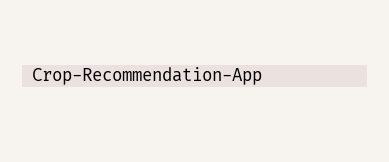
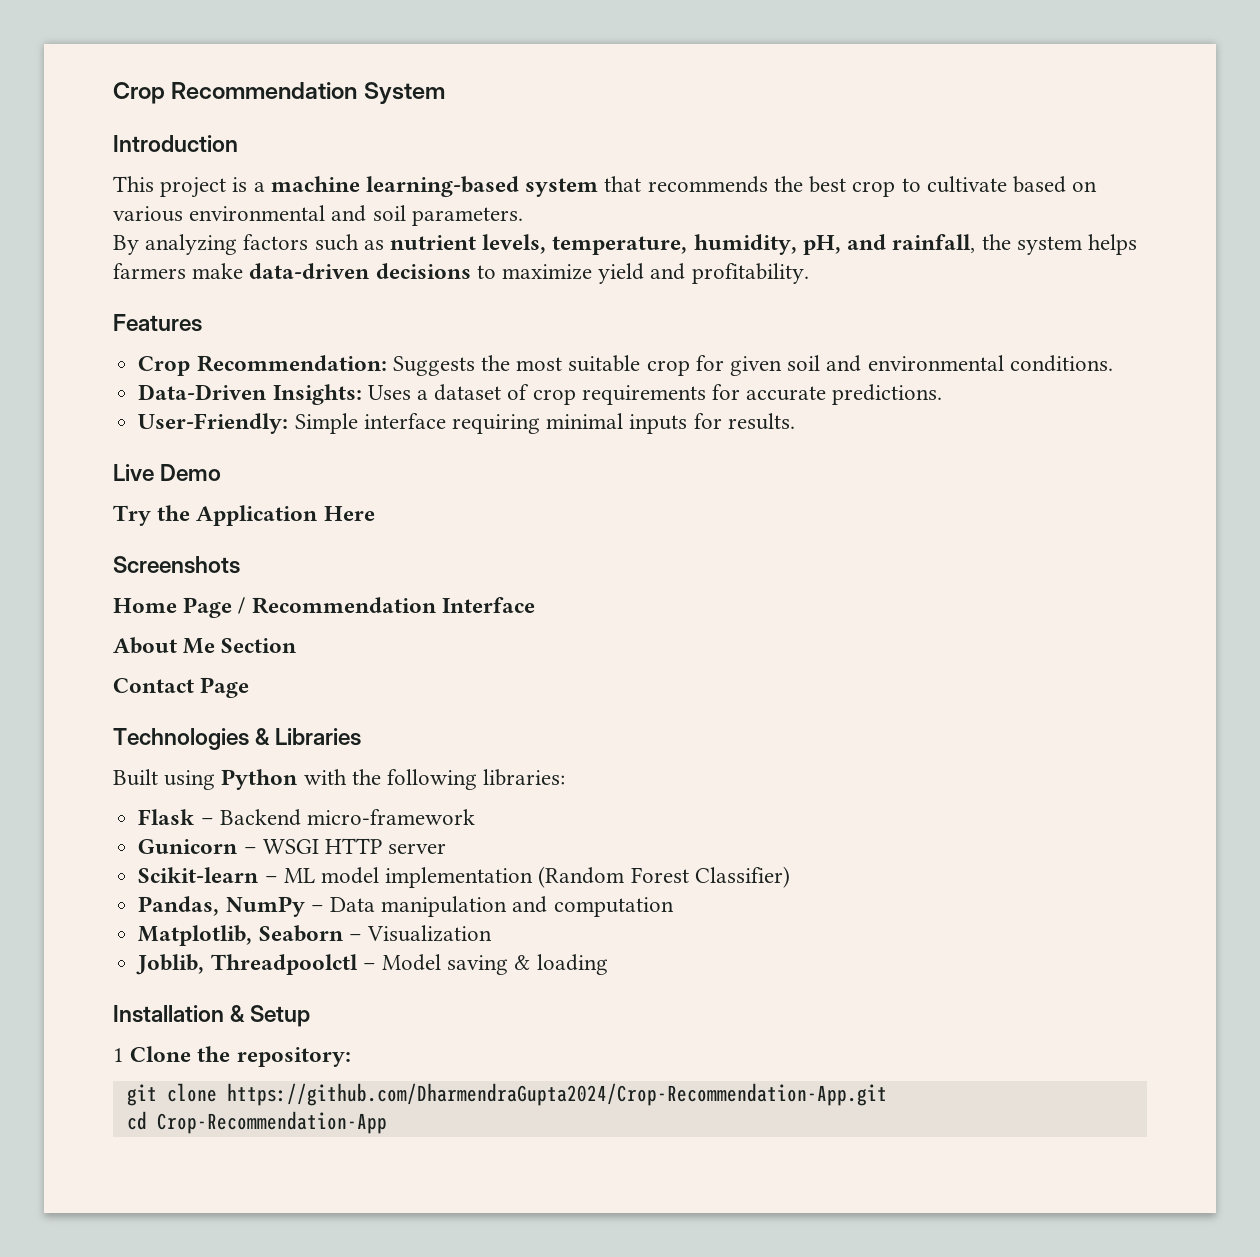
(31, 76) none -> [113,82,445,104] [113,135,238,152] [113,176,1098,198] [113,205,523,226] [113,234,1137,255] [113,263,809,284] [113,314,202,332] [138,355,1113,376] [138,384,943,405] [138,413,795,434] [113,464,222,481] [113,505,375,526] [113,556,240,574] [113,597,535,618] [113,637,297,654] [113,677,250,698] [113,728,362,750] [113,769,566,790] [138,809,475,826] [138,838,447,854] [138,866,790,888] [138,896,674,917] [138,925,492,946] [136,954,608,975] [113,1005,311,1027] [113,1046,351,1067] [126,1083,887,1106] [126,1111,147,1130] Crop Recommendation System // Introduction // This project is a machine learning-based system that recommends the best crop to cultivate based on various environmental and soil parameters. // By analyzing factors such as nutrient levels, temperature, humidity, pH, and rainfall, the system helps farmers make data-driven decisions to maximize yield and profitability. // Features // Crop Recommendation: Suggests the most suitable crop for given soil and environmental conditions. // Data-Driven Insights: Uses a dataset of crop requirements for accurate predictions. // User-Friendly: Simple interface requiring minimal inputs for results. // Live Demo // Try the Application Here // Screenshots // Home Page / Recommendation Interface // About Me Section // Contact Page // Technologies & Libraries // Built using Python with the following libraries: // Flask – Backend micro-framework // Gunicorn – WSGI HTTP server // Scikit-learn – ML model implementation (Random Forest Classifier) // Pandas, NumPy – Data manipulation and computation // Matplotlib, Seaborn – Visualization // Joblib, Threadpoolctl – Model saving & loading // Installation & Setup // 1 Clone the repository: // git clone https://github.com/DharmendraGupta2024/Crop-Recommendation-App.git // cd

